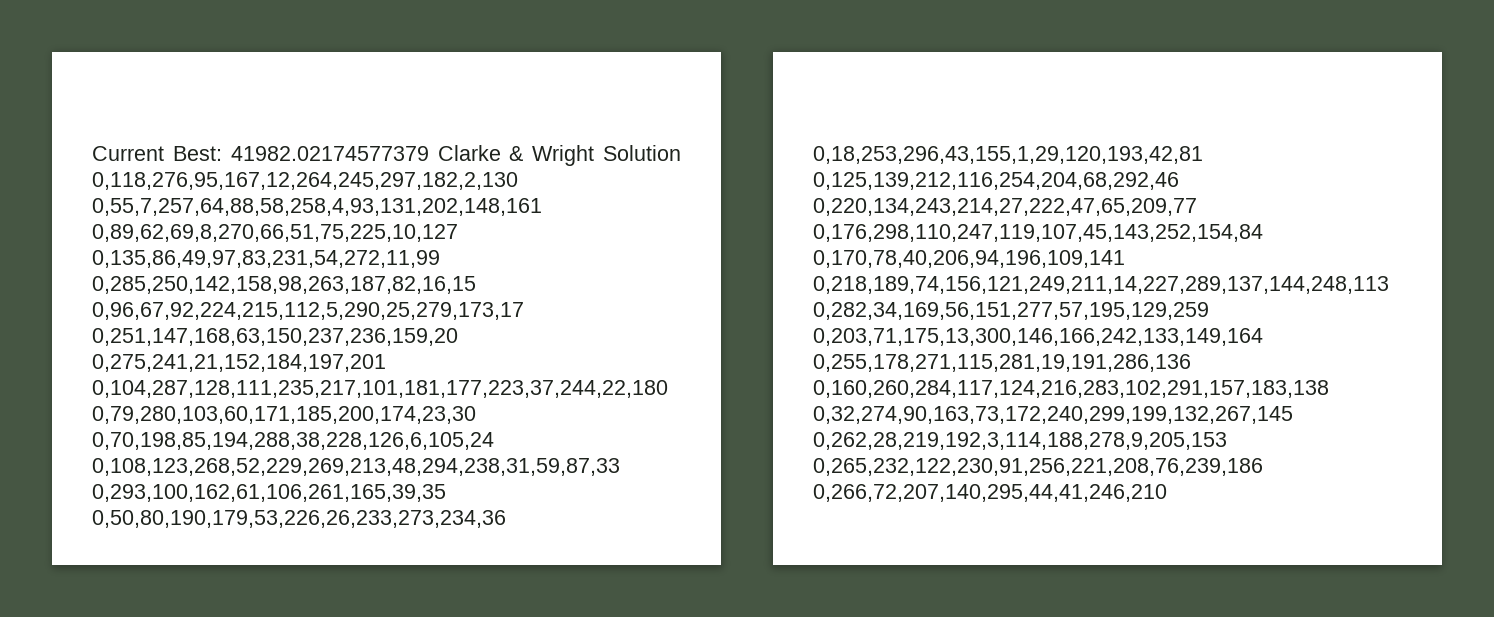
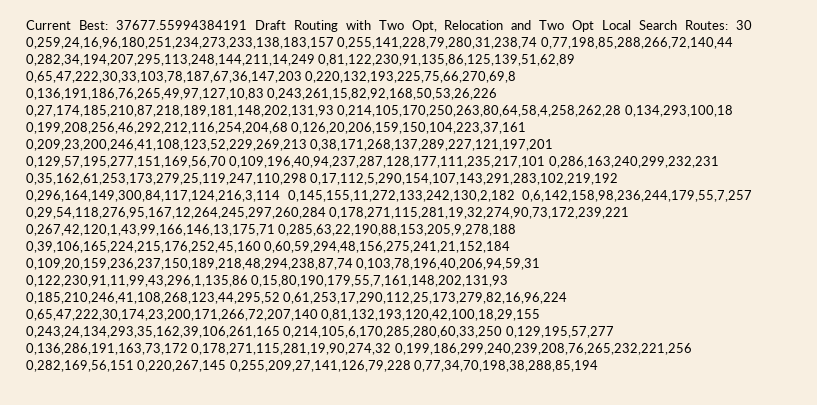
[230,145,681,166] [92,172,518,190] [92,198,542,216] [92,224,458,242] [92,250,440,268] [92,276,476,294] [92,302,524,320] [92,328,458,346] [92,354,386,372] [92,380,668,398] [92,406,476,424] [92,432,494,450] [92,458,620,476] [92,484,446,502] [92,510,506,528] [813,146,1203,164] [813,172,1179,190] [813,198,1197,216] [813,224,1263,242] [813,250,1125,268] [813,276,1389,294] [813,302,1209,320] [813,328,1263,346] [813,354,1191,372] [813,380,1329,398] [813,406,1293,424] [813,432,1227,450] [813,458,1263,476] [813,484,1167,502] 41982.02174577379 Clarke & Wright Solution 0,118,276,95,167,12,264,245,297,182,2,130 0,55,7,257,64,88,58,258,4,93,131,202,148,161 0,89,62,69,8,270,66,51,75,225,10,127 0,135,86,49,97,83,231,54,272,11,99 0,285,250,142,158,98,263,187,82,16,15 0,96,67,92,224,215,112,5,290,25,279,173,17 0,251,147,168,63,150,237,236,159,20 0,275,241,21,152,184,197,201 0,104,287,128,111,235,217,101,181,177,223,37,244,22,180 0,79,280,103,60,171,185,200,174,23,30 0,70,198,85,194,288,38,228,126,6,105,24 0,108,123,268,52,229,269,213,48,294,238,31,59,87,33 0,293,100,162,61,106,261,165,39,35 0,50,80,190,179,53,226,26,233,273,234,36 0,18,253,296,43,155,1,29,120,193,42,81 0,125,139,212,116,254,204,68,292,46 0,220,134,243,214,27,222,47,65,209,77 0,176,298,110,247,119,107,45,143,252,154,84 0,170,78,40,206,94,196,109,141 0,218,189,74,156,121,249,211,14,227,289,137,144,248,113 0,282,34,169,56,151,277,57,195,129,259 0,203,71,175,13,300,146,166,242,133,149,164 0,255,178,271,115,281,19,191,286,136 0,160,260,284,117,124,216,283,102,291,157,183,138 0,32,274,90,163,73,172,240,299,199,132,267,145 0,262,28,219,192,3,114,188,278,9,205,153 0,265,232,122,230,91,256,221,208,76,239,186 0,266,72,207,140,295,44,41,246,210 -> [115,20,752,32] [26,37,733,49] [26,54,576,66] [26,71,517,83] [26,88,498,100] [26,105,733,117] [26,122,527,134] [26,139,554,151] [26,156,719,168] [26,173,619,185] [26,190,752,202] [26,207,630,219] [26,224,517,236] [26,241,511,253] [26,258,541,270] [26,275,509,287] [26,292,568,304] [26,309,541,321] [26,326,614,338] [26,343,692,355] [26,360,599,372] 37677.55994384191 Draft Routing with Two Opt, Relocation and Two Opt Local Search Routes: 30 0,259,24,16,96,180,251,234,273,233,138,183,157 0,255,141,228,79,280,31,238,74 0,77,198,85,288,266,72,140,44 0,282,34,194,207,295,113,248,144,211,14,249 0,81,122,230,91,135,86,125,139,51,62,89 0,65,47,222,30,33,103,78,187,67,36,147,203 0,220,132,193,225,75,66,270,69,8 0,136,191,186,76,265,49,97,127,10,83 0,243,261,15,82,92,168,50,53,26,226 0,27,174,185,210,87,218,189,181,148,202,131,93 0,214,105,170,250,263,80,64,58,4,258,262,28 0,134,293,100,18 0,199,208,256,46,292,212,116,254,204,68 0,126,20,206,159,150,104,223,37,161 0,209,23,200,246,41,108,123,52,229,269,213 0,38,171,268,137,289,227,121,197,201 0,129,57,195,277,151,169,56,70 0,109,196,40,94,237,287,128,177,111,235,217,101 0,286,163,240,299,232,231 0,35,162,61,253,173,279,25,119,247,110,298 0,17,112,5,290,154,107,143,291,283,102,219,192 0,296,164,149,300,84,117,124,216,3,114 0,145,155,11,272,133,242,130,2,182 0,6,142,158,98,236,244,179,55,7,257 0,29,54,118,276,95,167,12,264,245,297,260,284 0,178,271,115,281,19,32,274,90,73,172,239,221 0,267,42,120,1,43,99,166,146,13,175,71 0,285,63,22,190,88,153,205,9,278,188 0,39,106,165,224,215,176,252,45,160 0,60,59,294,48,156,275,241,21,152,184 0,109,20,159,236,237,150,189,218,48,294,238,87,74 0,103,78,196,40,206,94,59,31 0,122,230,91,11,99,43,296,1,135,86 0,15,80,190,179,55,7,161,148,202,131,93 0,185,210,246,41,108,268,123,44,295,52 0,61,253,17,290,112,25,173,279,82,16,96,224 0,65,47,222,30,174,23,200,171,266,72,207,140 0,81,132,193,120,42,100,18,29,155 0,243,24,134,293,35,162,39,106,261,165 0,214,105,6,170,285,280,60,33,250 0,129,195,57,277 0,136,286,191,163,73,172 0,178,271,115,281,19,90,274,32 0,199,186,299,240,239,208,76,265,232,221,256 0,282,169,56,151 0,220,267,145 0,255,209,27,141,126,79,228 0,77,34,70,198,38,288,85,194

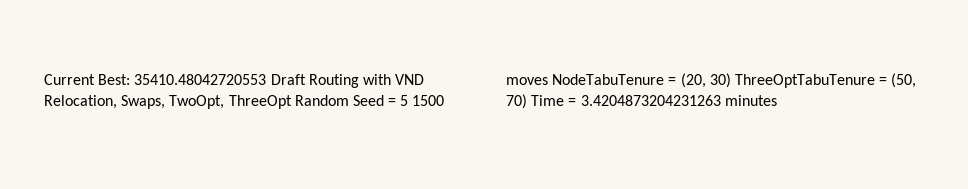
[115,20,247,30] 37677.55994384191 -> [134,74,267,85] 35410.48042720553
[378,20,752,32] [26,37,733,49] [26,54,576,66] [26,71,517,83] [26,88,498,100] [26,105,733,117] [26,122,527,134] [26,139,554,151] [26,156,719,168] [26,173,619,185] [26,190,752,202] [26,207,630,219] [26,224,517,236] [26,241,511,253] [26,258,541,270] [26,275,509,287] [26,292,568,304] [26,309,541,321] [26,326,614,338] [26,343,692,355] [26,360,599,372] Two Opt, Relocation and Two Opt Local Search Routes: 30 0,259,24,16,96,180,251,234,273,233,138,183,157 0,255,141,228,79,280,31,238,74 0,77,198,85,288,266,72,140,44 0,282,34,194,207,295,113,248,144,211,14,249 0,81,122,230,91,135,86,125,139,51,62,89 0,65,47,222,30,33,103,78,187,67,36,147,203 0,220,132,193,225,75,66,270,69,8 0,136,191,186,76,265,49,97,127,10,83 0,243,261,15,82,92,168,50,53,26,226 0,27,174,185,210,87,218,189,181,148,202,131,93 0,214,105,170,250,263,80,64,58,4,258,262,28 0,134,293,100,18 0,199,208,256,46,292,212,116,254,204,68 0,126,20,206,159,150,104,223,37,161 0,209,23,200,246,41,108,123,52,229,269,213 0,38,171,268,137,289,227,121,197,201 0,129,57,195,277,151,169,56,70 0,109,196,40,94,237,287,128,177,111,235,217,101 0,286,163,240,299,232,231 0,35,162,61,253,173,279,25,119,247,110,298 0,17,112,5,290,154,107,143,291,283,102,219,192 0,296,164,149,300,84,117,124,216,3,114 0,145,155,11,272,133,242,130,2,182 0,6,142,158,98,236,244,179,55,7,257 0,29,54,118,276,95,167,12,264,245,297,260,284 0,178,271,115,281,19,32,274,90,73,172,239,221 0,267,42,120,1,43,99,166,146,13,175,71 0,285,63,22,190,88,153,205,9,278,188 0,39,106,165,224,215,176,252,45,160 0,60,59,294,48,156,275,241,21,152,184 0,109,20,159,236,237,150,189,218,48,294,238,87,74 0,103,78,196,40,206,94,59,31 0,122,230,91,11,99,43,296,1,135,86 0,15,80,190,179,55,7,161,148,202,131,93 0,185,210,246,41,108,268,123,44,295,52 0,61,253,17,290,112,25,173,279,82,16,96,224 0,65,47,222,30,174,23,200,171,266,72,207,140 0,81,132,193,120,42,100,18,29,155 0,243,24,134,293,35,162,39,106,261,165 0,214,105,6,170,285,280,60,33,250 0,129,195,57,277 0,136,286,191,163,73,172 0,178,271,115,281,19,90,274,32 0,199,186,299,240,239,208,76,265,232,221,256 0,282,169,56,151 0,220,267,145 0,255,209,27,141,126,79,228 0,77,34,70,198,38,288,85,194 -> [395,74,425,85] [44,95,445,109] [506,73,917,88] [506,94,777,109] VND Relocation, Swaps, TwoOpt, ThreeOpt Random Seed = 5 1500 moves NodeTabuTenure = (20, 30) ThreeOptTabuTenure = (50, 70) Time = 3.4204873204231263 minutes

